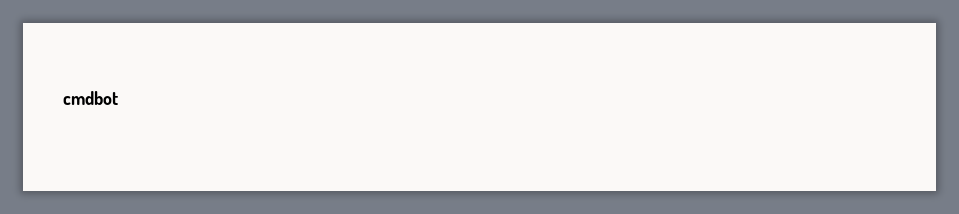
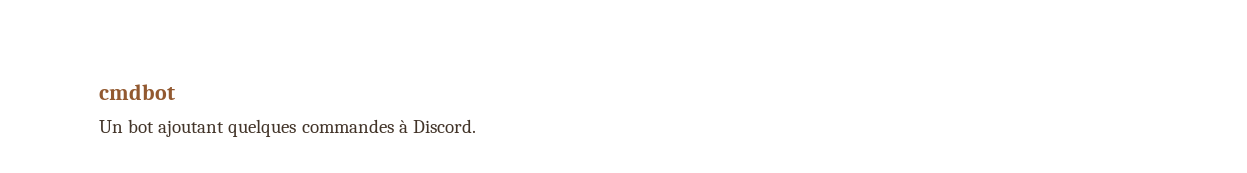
(118, 98) none -> [99,119,476,137] // Un bot ajoutant quelques commandes à Discord.

